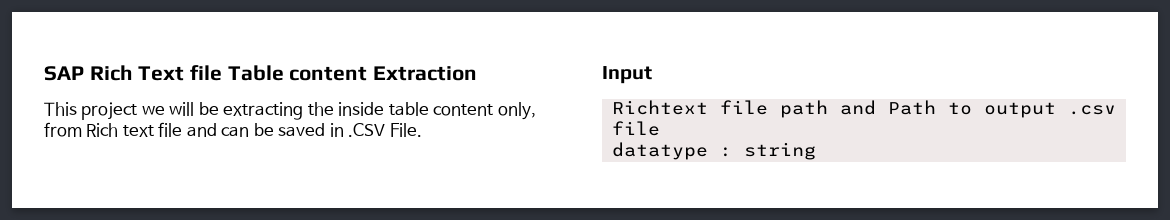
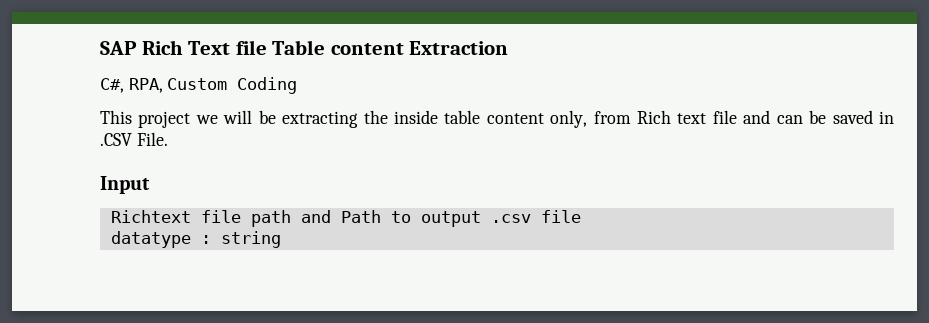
(478, 73) none -> [100,77,298,94] // C#, RPA, Custom Coding

